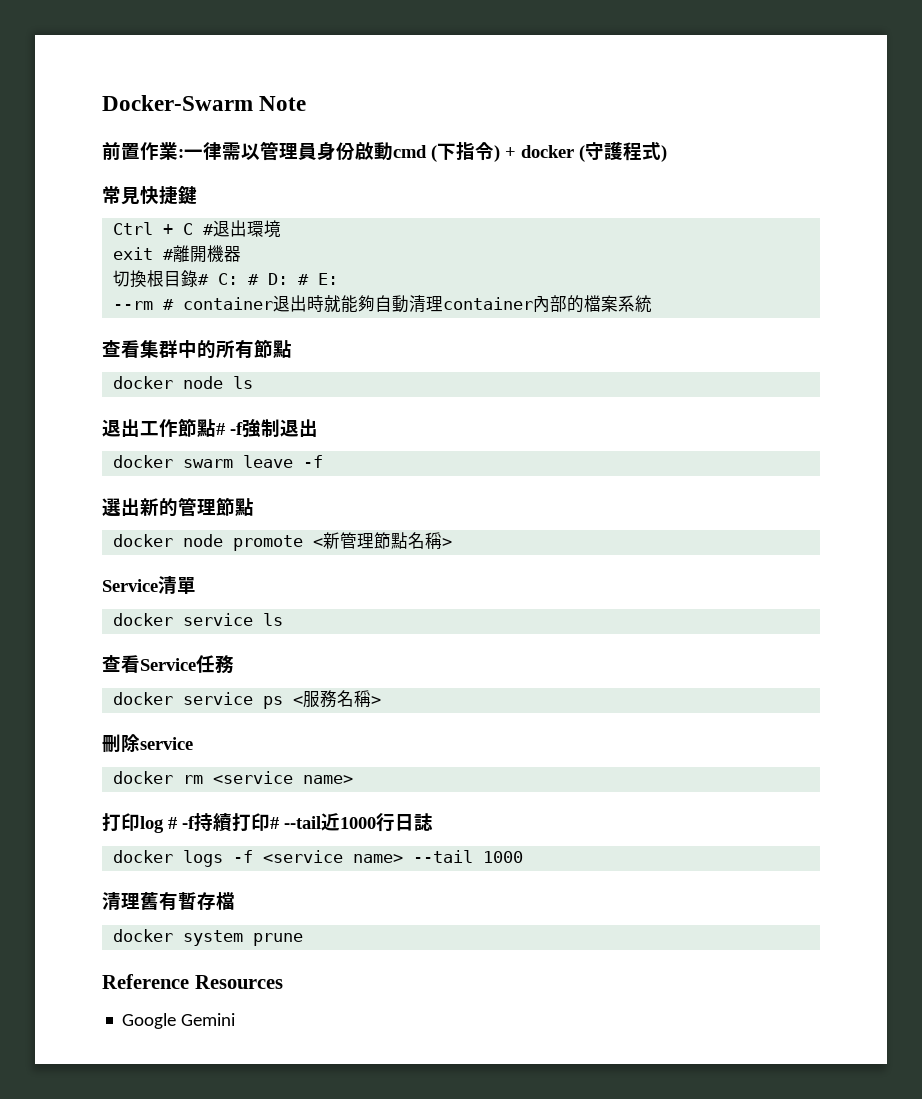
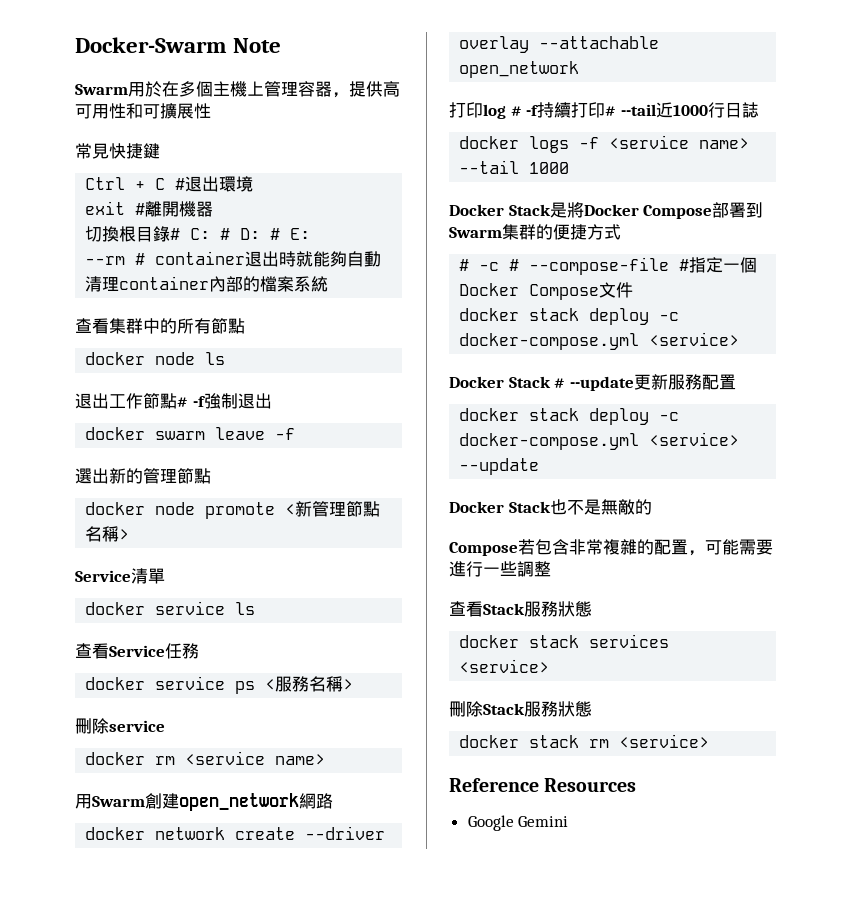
[102,141,667,162] 前置作業:一律需以管理員身份啟動cmd (下指令) + docker (守護程式) -> [75,81,400,98] [75,103,211,119] Swarm用於在多個主機上管理容器，提供高可用性和可擴展性
(354, 779) none -> [75,793,333,811] [85,826,386,840] [459,36,660,53] [459,61,580,78] // 用Swarm創建open_network網路 // docker network create --driver overlay --attachable open_network
[102,892,235,910] [113,929,304,946] 清理舊有暫存檔 // docker system prune -> [449,202,764,219] [449,224,621,240] [459,257,758,275] [459,282,634,300] [459,308,680,325] [459,332,740,350] [449,374,736,391] [459,408,680,425] [459,432,740,450] [459,458,540,475] [449,499,652,515] [449,539,773,556] [449,561,551,577] [449,601,592,617] [459,634,670,648] [459,659,550,673] [449,701,592,717] [459,734,710,748] Docker Stack是將Docker Compose部署到Swarm集群的便捷方式 // # -c # --compose-file #指定一個Docker Compose文件 // docker stack deploy -c docker-compose.yml <service> // Docker Stack # --update更新服務配置 // docker stack deploy -c docker-compose.yml <service> --update // Docker Stack也不是無敵的 // Compose若包含非常複雜的配置，可能需要進行一些調整 // 查看Stack服務狀態 // docker stack services <service> // 刪除Stack服務狀態 // docker stack rm <service>

